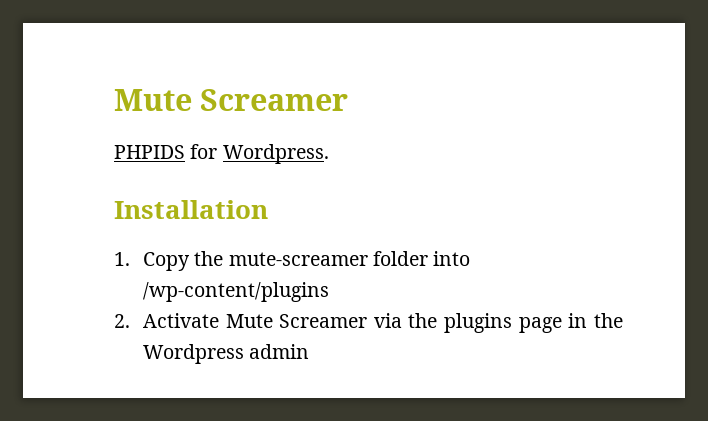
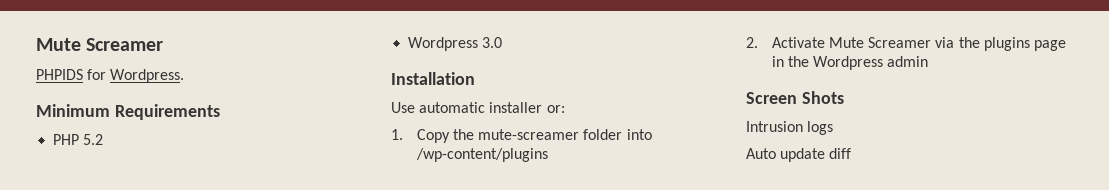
[114,200,268,219] Installation -> [36,104,220,120] [53,134,104,145] [408,37,503,51] [391,72,475,85] [391,102,565,113] Minimum Requirements // PHP 5.2 // Wordpress 3.0 // Installation // Use automatic installer or:
(310, 351) none -> [746,91,844,104] [746,121,834,135] [746,148,852,162] // Screen Shots // Intrusion logs // Auto update diff

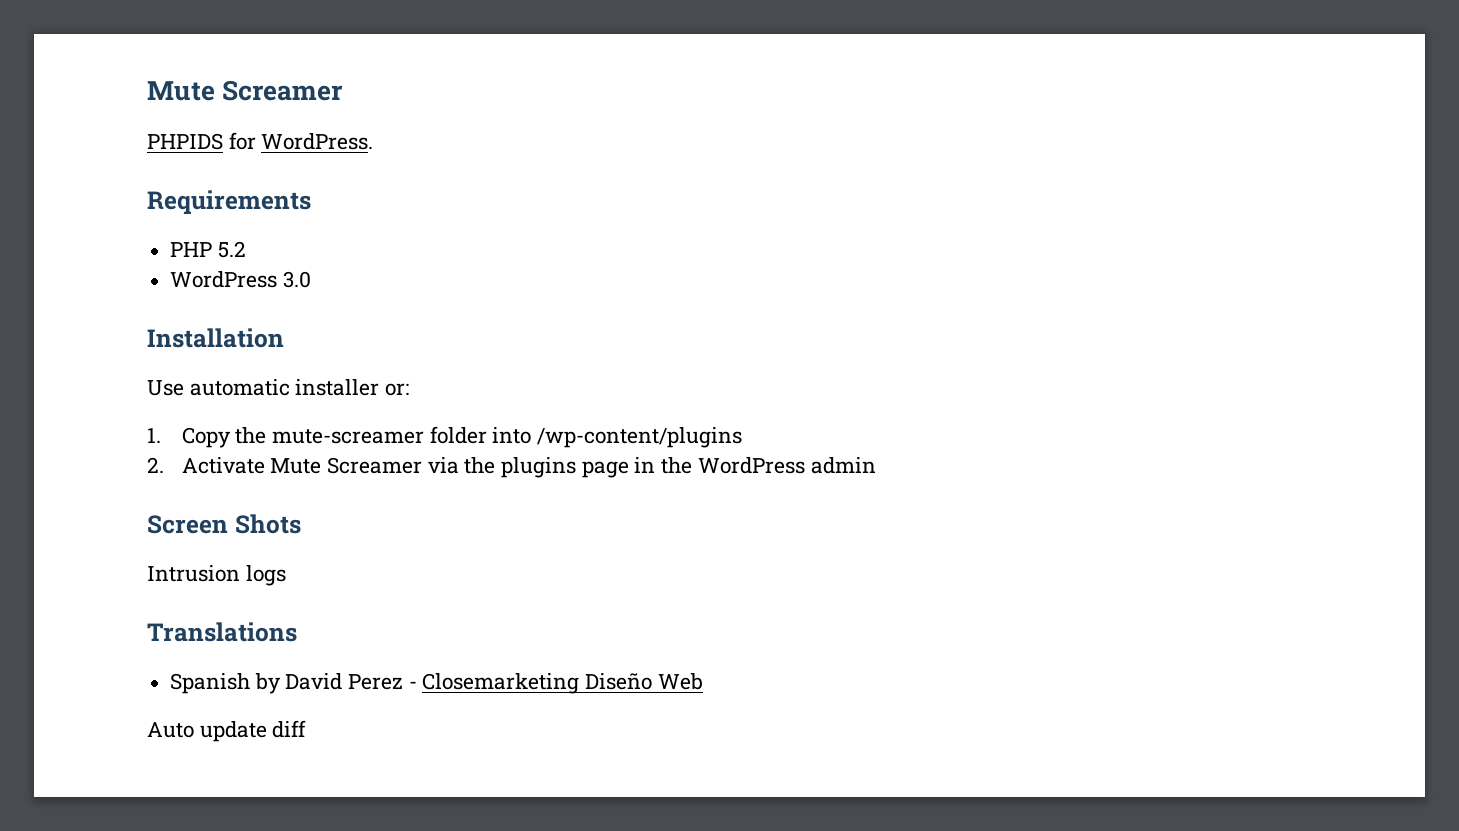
[110,69,185,83] [36,104,110,117] Wordpress. // Minimum -> [261,133,374,150] WordPress. //
[408,37,479,51] Wordpress -> [170,271,278,288] WordPress
[813,56,884,70] Wordpress -> [697,457,805,474] WordPress
(834, 128) none -> [147,622,297,642] [170,673,703,694] // Translations // Spanish by David Perez - Closemarketing Diseño Web

